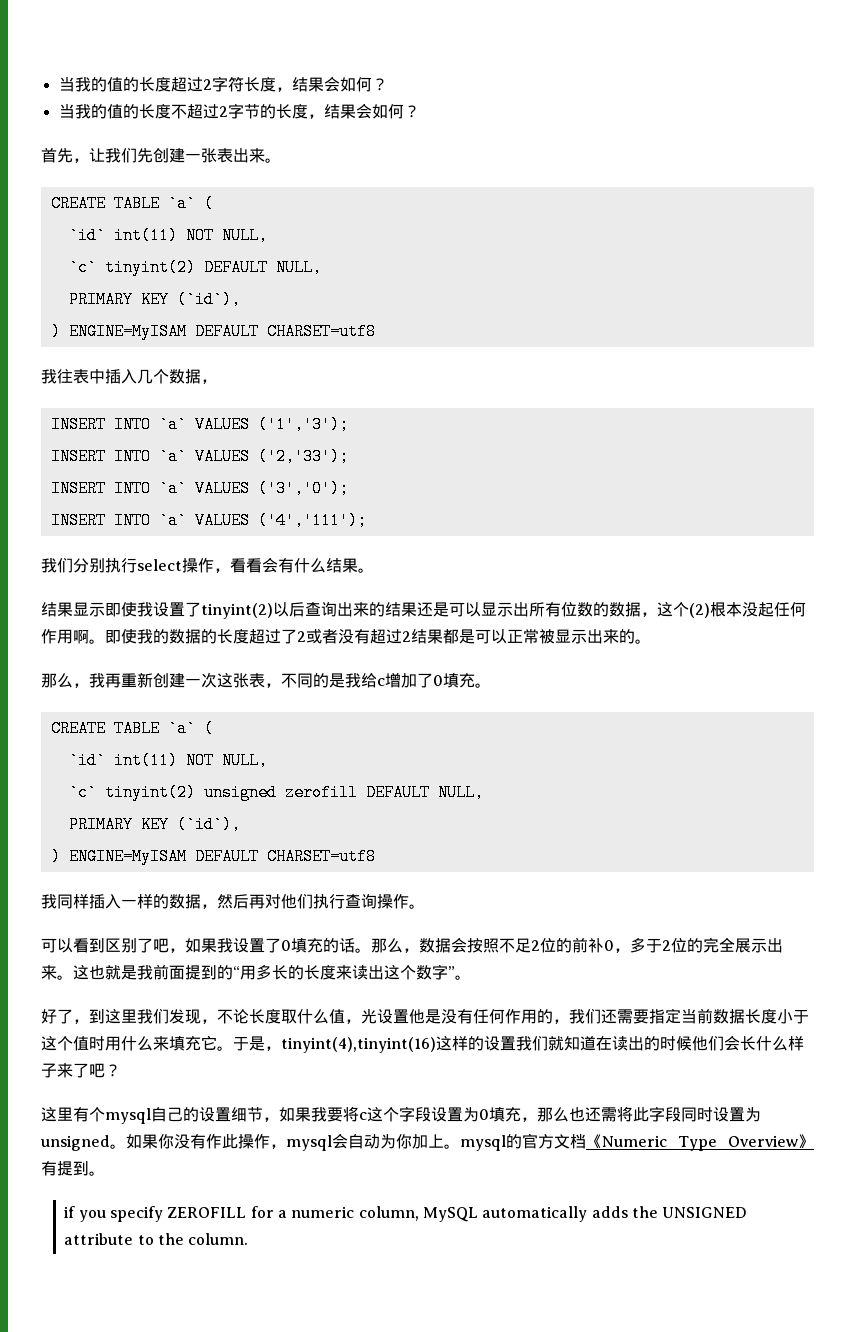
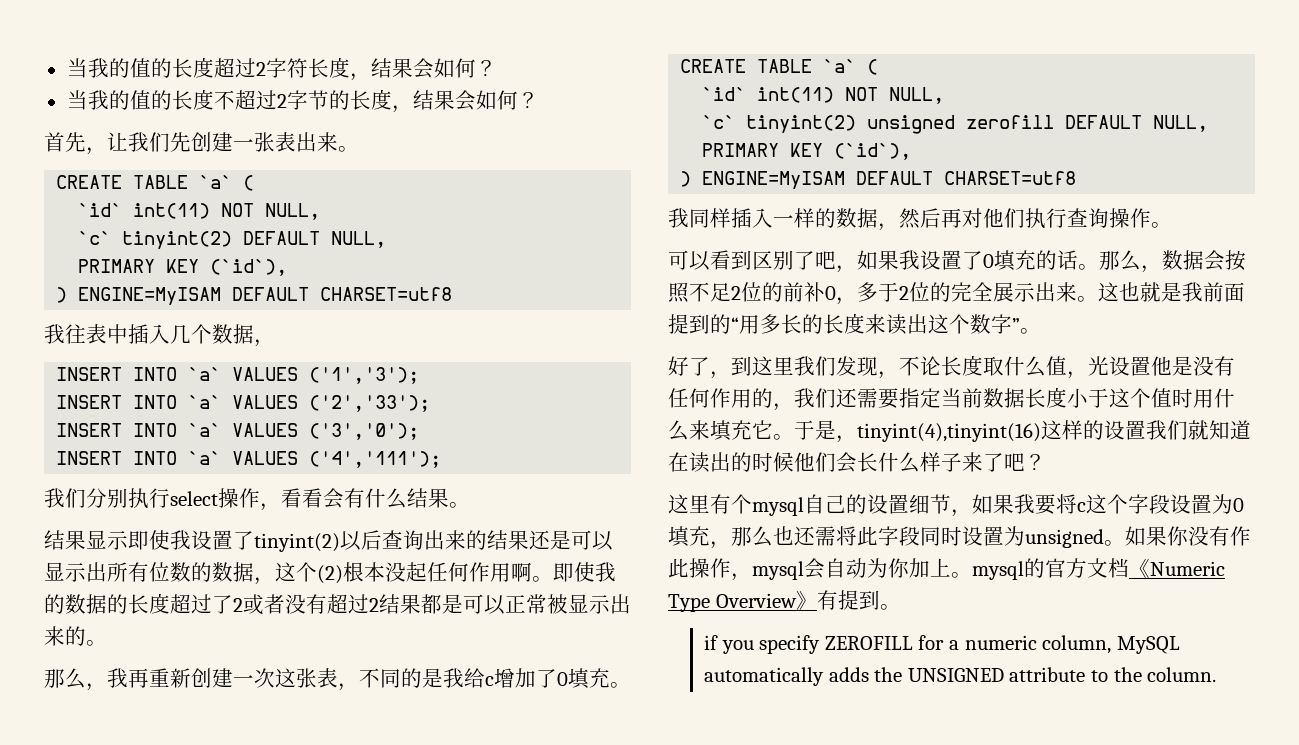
[257,448,349,465] ('2,'33'); -> [309,395,431,412] ('2','33');

